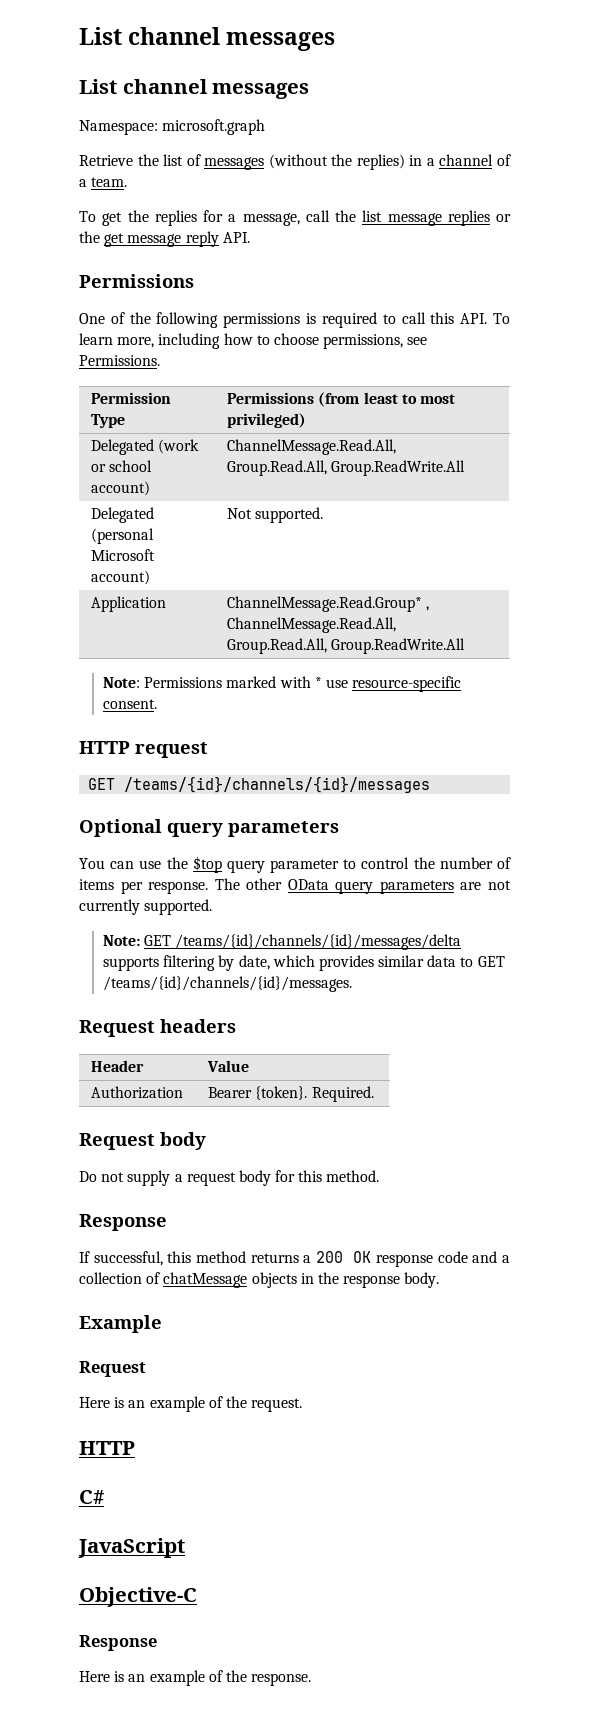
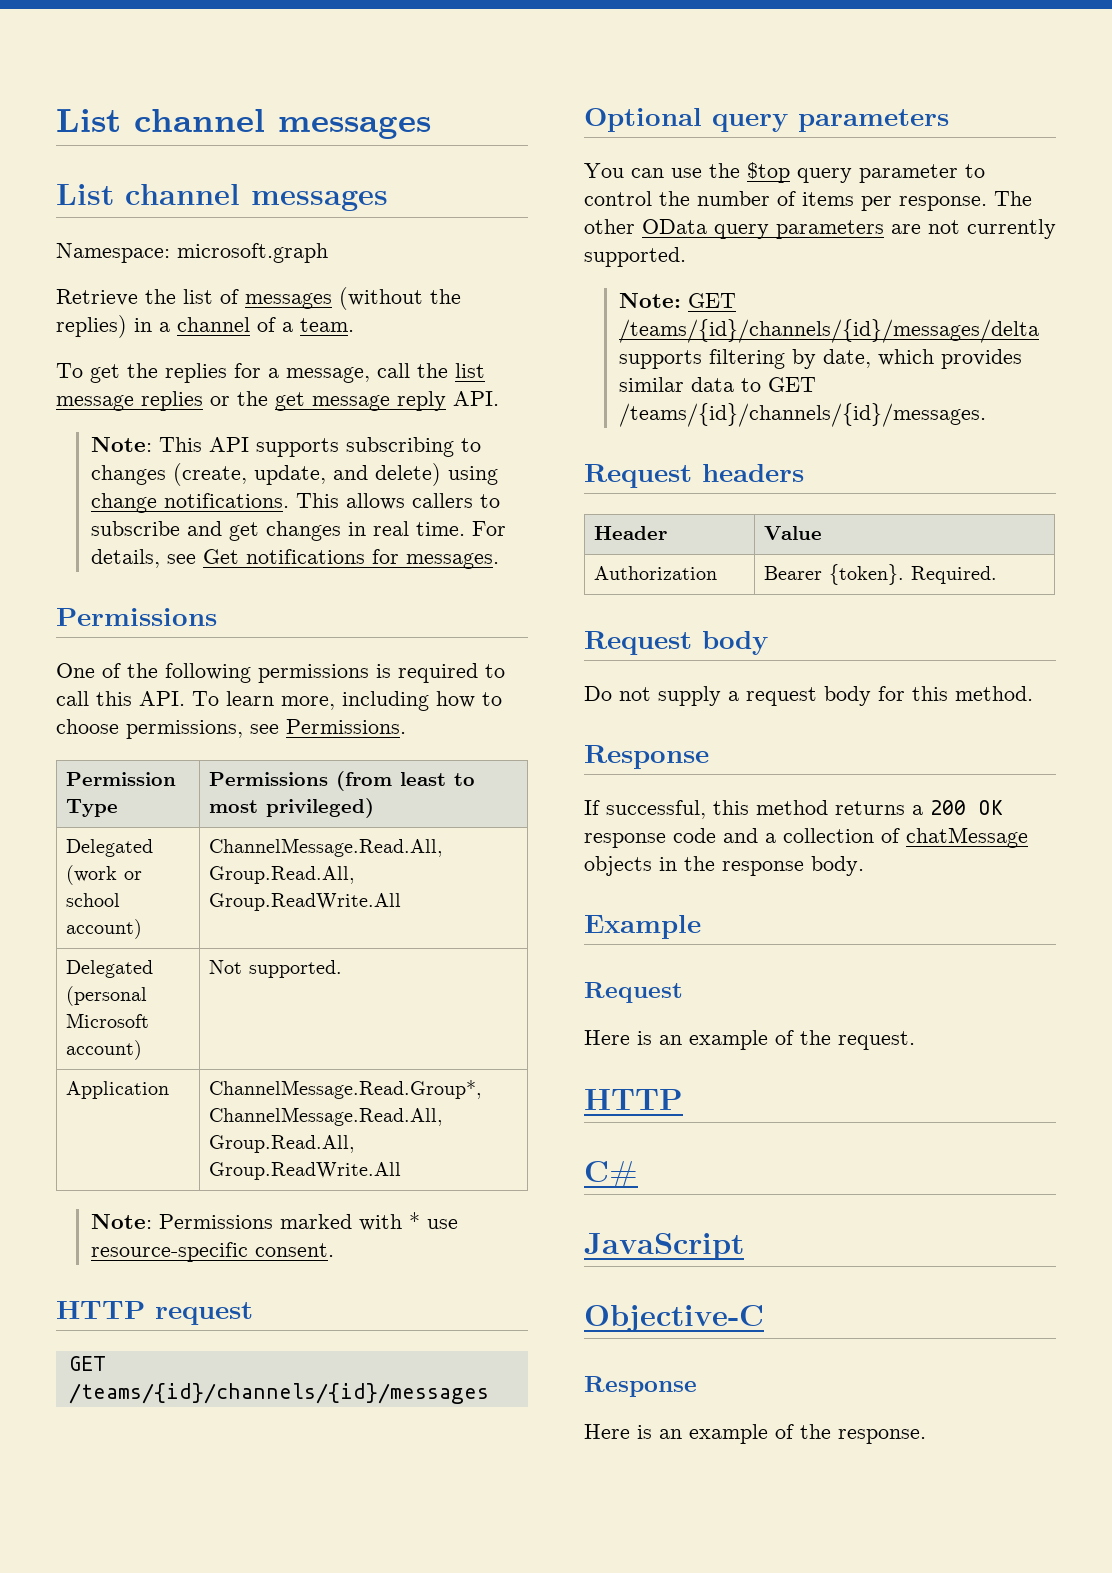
(250, 237) none -> [90,437,481,457] [90,463,498,486] [90,493,500,513] [90,521,506,541] [90,549,499,569] // Note: This API supports subscribing to changes (create, update, and delete) using change notifications. This allows callers to subscribe and get changes in real time. For details, see Get notifications for messages.
[227,596,430,612] ChannelMessage.Read.Group* , -> [208,1080,482,1099] ChannelMessage.Read.Group*,

